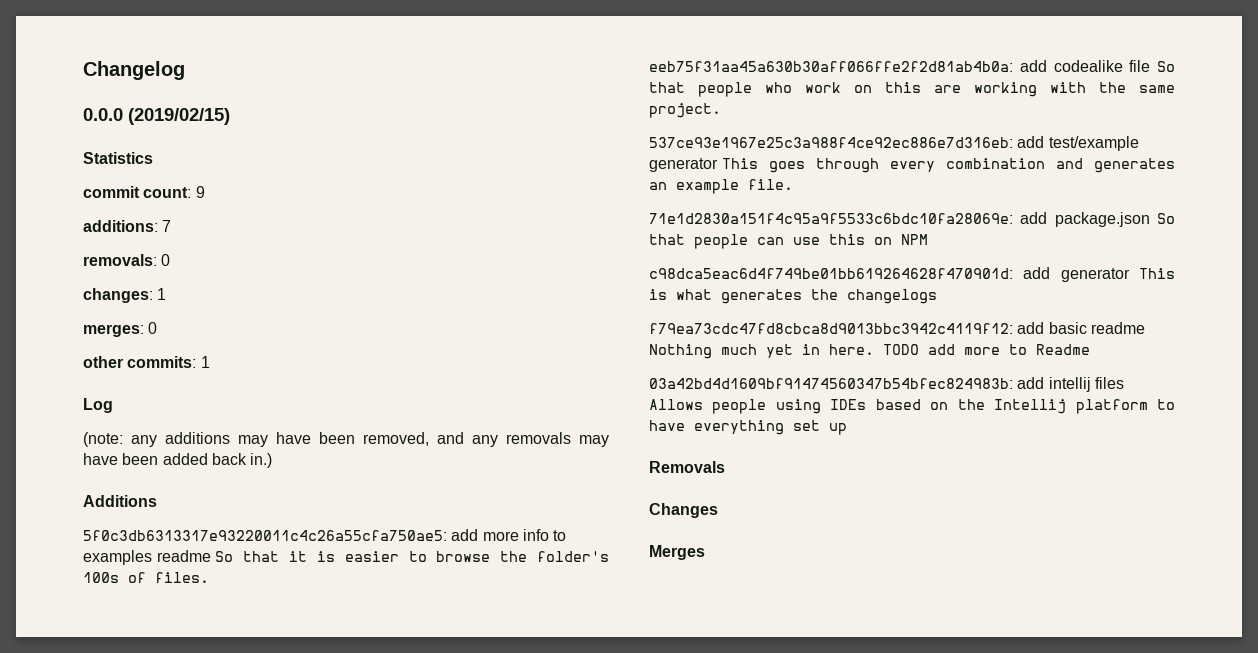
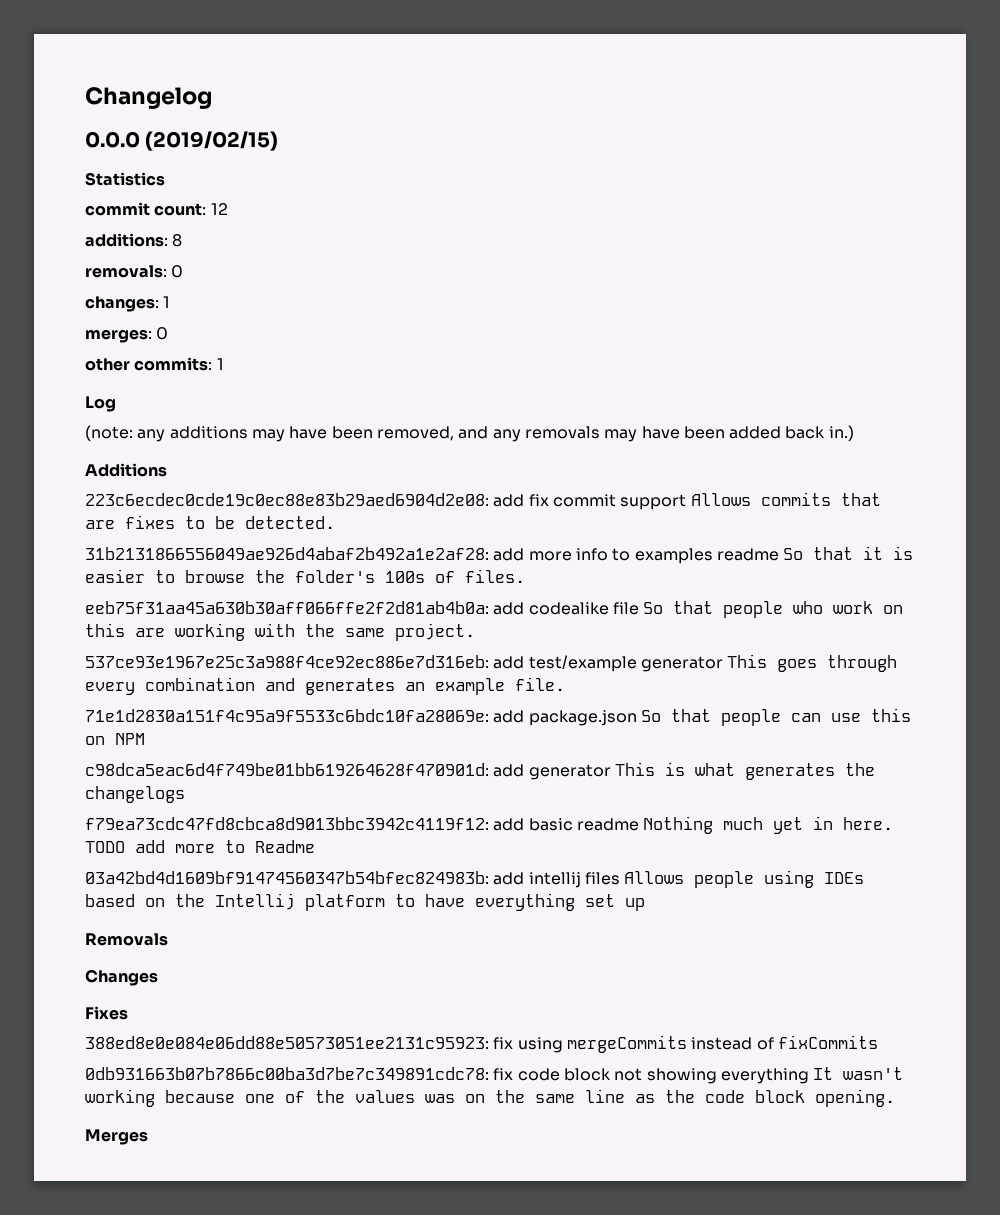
[195,186,205,198] 9 -> [210,203,228,215] 12
[162,220,172,232] 7 -> [172,234,183,247] 8
[83,530,447,541] 5f0c3db6313317e93220011c4c26a55cfa750ae5: -> [85,492,881,510] [85,515,335,529] [85,547,489,560] 223c6ecdec0cde19c0ec88e83b29aed6904d2e08: add fix commit support Allows commits that are fixes to be detected. // 31b2131866556049ae926d4abaf2b492a1e2af28:
(718, 510) none -> [85,1006,128,1020] [85,1035,878,1053] [85,1067,904,1084] [85,1089,895,1107] // Fixes // 388ed8e0e084e06dd88e50573051ee2131c95923: fix using mergeCommits instead of fixCommits // 0db931663b07b7866c00ba3d7be7c349891cdc78: fix code block not showing everything It wasn't working because one of the values was on the same line as the code block opening.

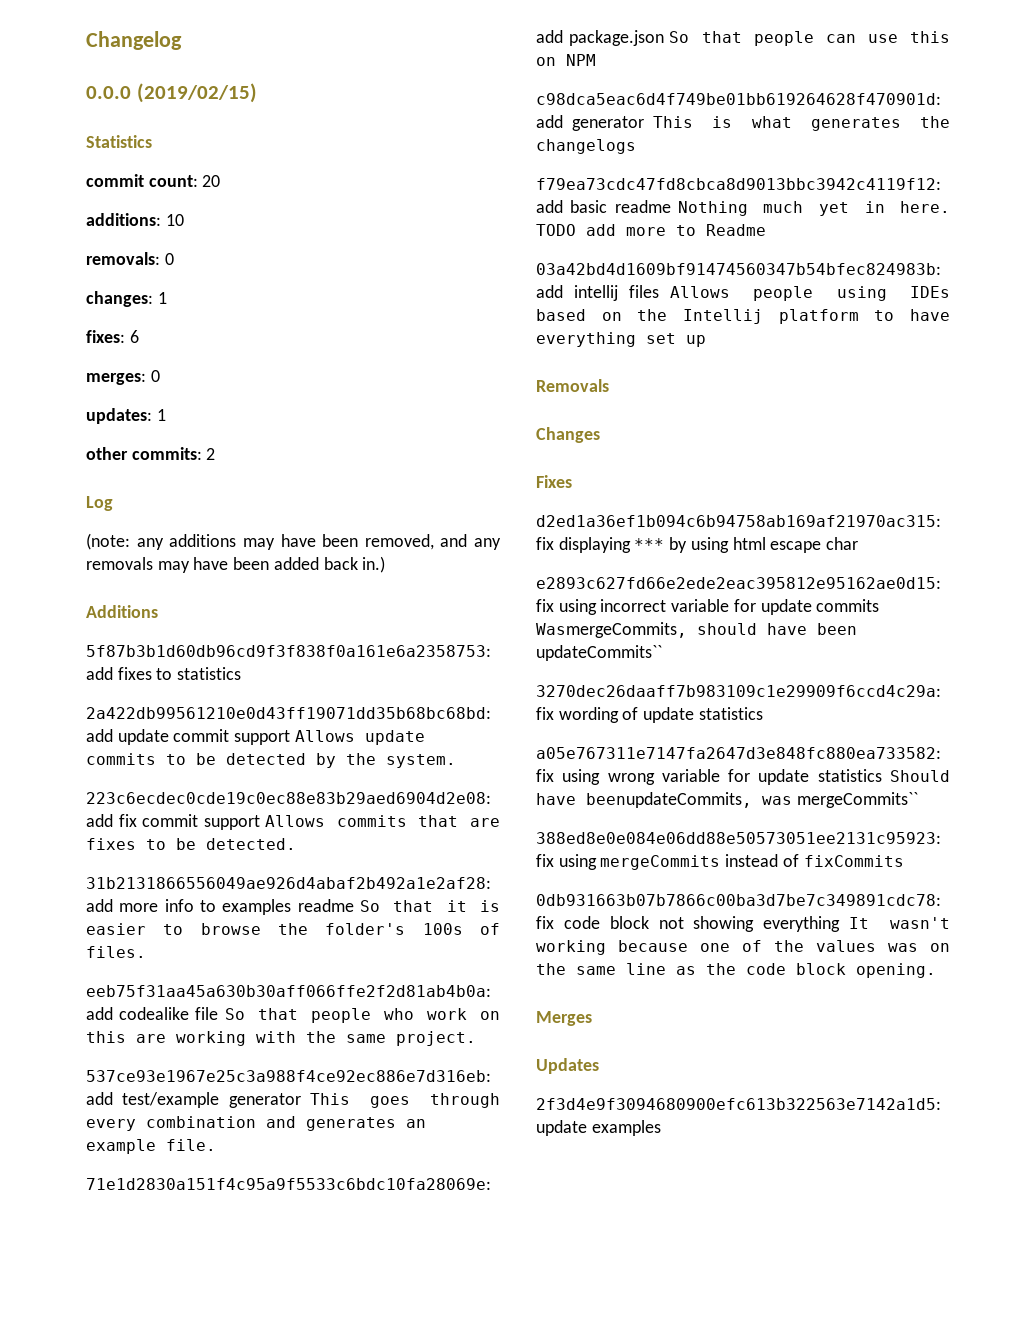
[210,203,228,215] 12 -> [202,175,221,187] 20
[172,234,183,247] 8 -> [165,214,184,226] 10
(171, 302) none -> [86,330,139,343] // fixes: 6
(169, 333) none -> [86,408,166,424] // updates: 1
[216,358,224,370] 1 -> [206,448,216,460] 2
(167, 470) none -> [86,645,491,657] [86,667,242,680] [86,707,491,719] [86,729,425,745] [86,753,456,768] // 5f87b3b1d60db96cd9f3f838f0a161e6a2358753: add fixes to statistics // 2a422db99561210e0d43ff19071dd35b68bc68bd: add update commit support Allows update commits to be detected by the system.
(128, 1013) none -> [536,515,941,527] [536,537,859,553] [536,577,941,589] [536,599,880,615] [536,622,857,638] [536,645,662,661] [536,685,941,697] [536,707,763,723] [536,747,941,759] [536,769,950,785] [536,792,918,808] // d2ed1a36ef1b094c6b94758ab169af21970ac315: fix displaying *** by using html escape char // e2893c627fd66e2ede2eac395812e95162ae0d15: fix using incorrect variable for update commits WasmergeCommits, should have been updateCommits`` // 3270dec26daaff7b983109c1e29909f6ccd4c29a: fix wording of update statistics // a05e767311e7147fa2647d3e848fc880ea733582: fix using wrong variable for update statistics Should have beenupdateCommits, was mergeCommits``
(148, 1137) none -> [536,1058,599,1074] [536,1098,941,1110] [536,1120,661,1136] // Updates // 2f3d4e9f3094680900efc613b322563e7142a1d5: update examples

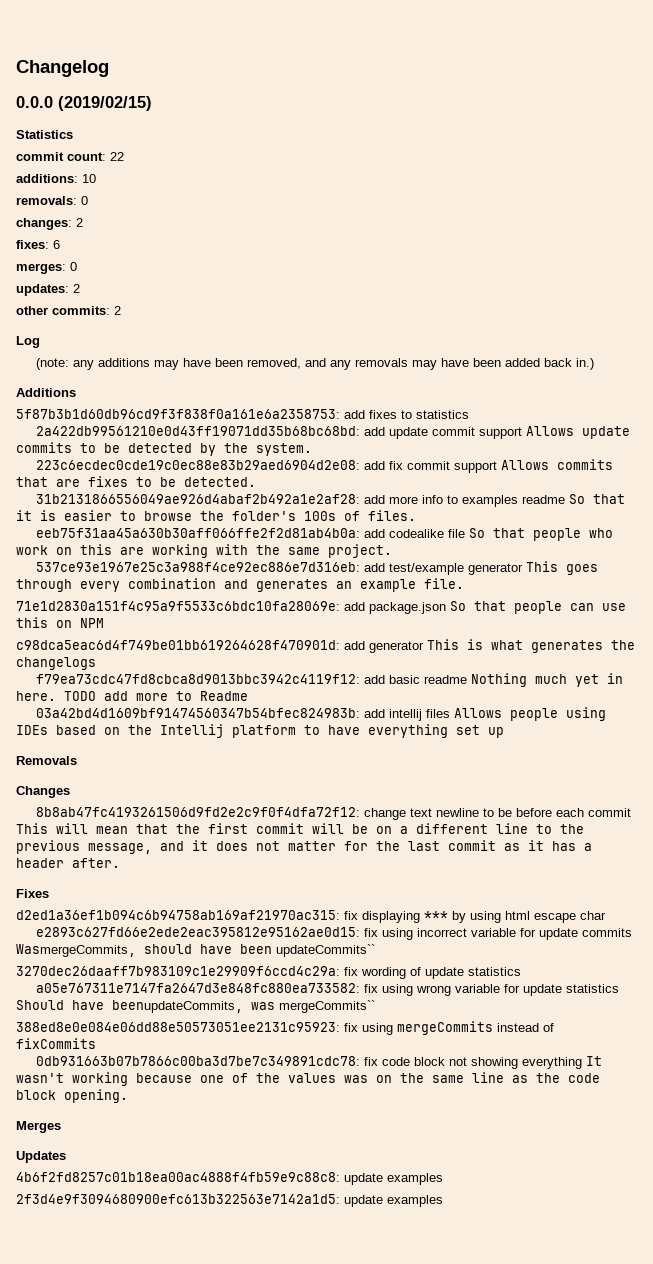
[202,175,221,187] 20 -> [110,152,124,161] 22
[157,292,167,304] 1 -> [76,218,83,227] 2
[156,409,166,421] 1 -> [73,284,80,293] 2
(600, 435) none -> [36,807,632,820] [16,823,584,834] [16,840,592,854] [16,858,120,868] // 8b8ab47fc4193261506d9fd2e2c9f0f4dfa72f12: change text newline to be before each commit This will mean that the first commit will be on a different line to the previous message, and it does not matter for the last commit as it has a header after.
(599, 1066) none -> [16,1172,443,1185] // 4b6f2fd8257c01b18ea00ac4888f4fb59e9c88c8: update examples

